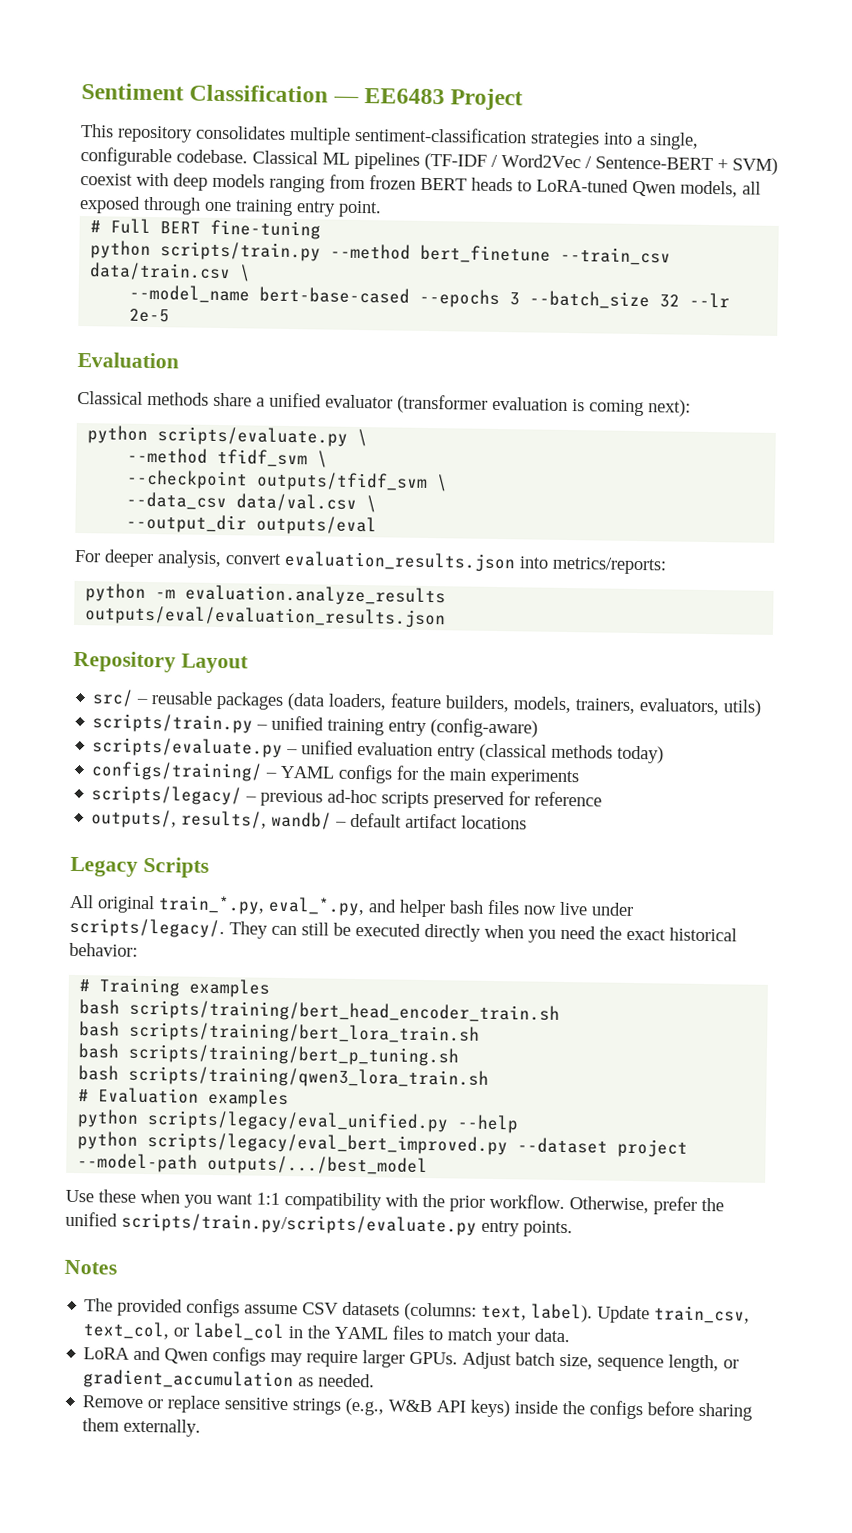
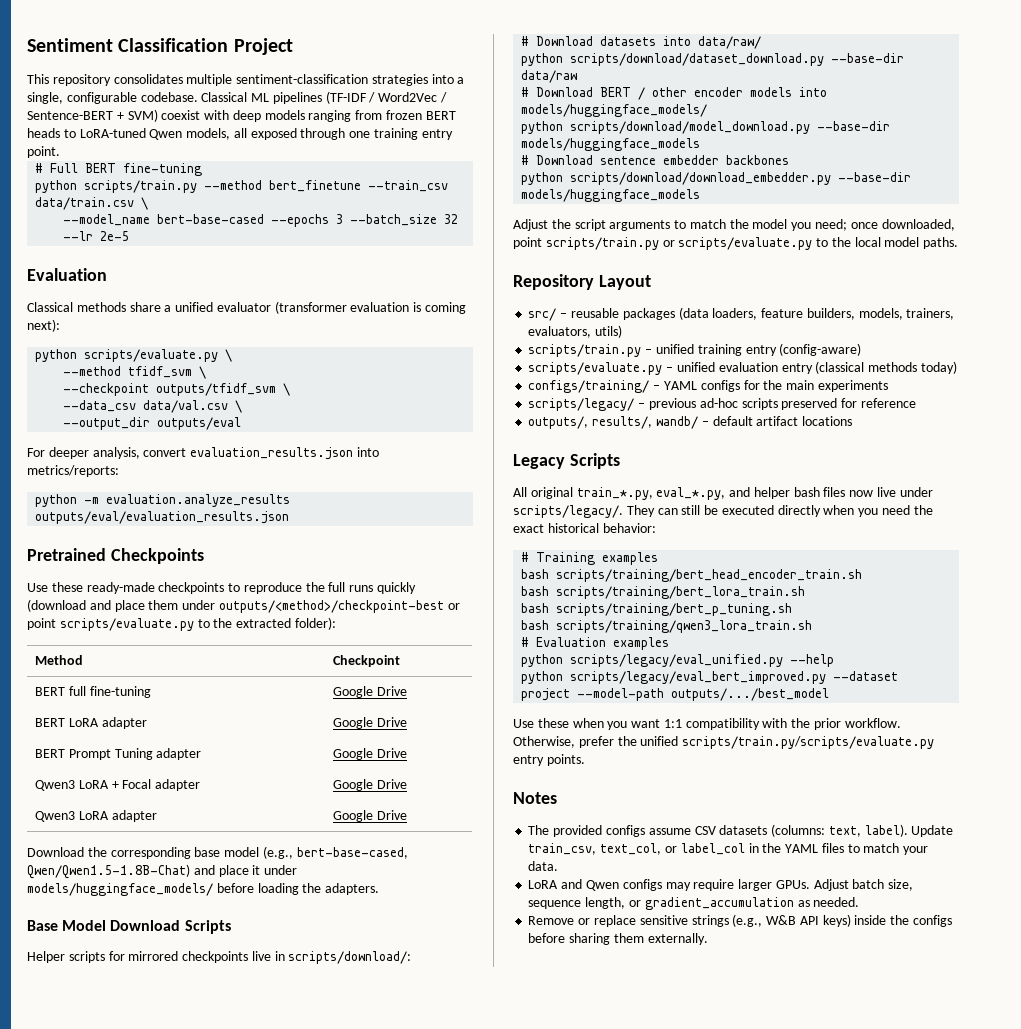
[332,88,446,105] — EE6483 -> (229, 45) none
(447, 617) none -> [27,548,204,564] [27,582,417,594] [27,599,460,613] [27,617,336,631] [35,655,84,665] [333,655,401,667] [35,686,151,698] [333,686,407,698] [35,717,147,729] [333,717,407,729] [35,748,202,760] [333,748,407,760] [35,779,201,791] [333,779,407,791] [35,810,157,822] [333,810,407,822] [27,846,408,859] [27,864,298,879] [27,883,380,896] [27,920,231,934] [27,951,412,964] [521,36,762,49] [521,53,905,66] [521,70,578,83] [521,87,828,100] [521,104,708,117] [521,121,891,134] [521,138,701,151] [521,155,790,165] [521,172,912,185] [521,189,701,202] [513,219,955,231] [513,237,959,250] // Pretrained Checkpoints // Use these ready-made checkpoints to reproduce the full runs quickly (download and place them under outputs/<method>/checkpoint-best or point scripts/evaluate.py to the extracted folder): // Method | Checkpoint // BERT full fine-tuning | Google Drive // BERT LoRA adapter | Google Drive // BERT Prompt Tuning adapter | Google Drive // Qwen3 LoRA + Focal adapter | Google Drive // Qwen3 LoRA adapter | Google Drive // Download the corresponding base model (e.g., bert-base-cased, Qwen/Qwen1.5-1.8B-Chat) and place it under models/huggingface_models/ before loading the adapters. // Base Model Download Scripts // Helper scripts for mirrored checkpoints live in scripts/download/: // # Download datasets into data/raw/ // python scripts/download/dataset_download.py --base-dir data/raw // # Download BERT / other encoder models into models/huggingface_models/ // python scripts/download/model_download.py --base-dir models/huggingface_models // # Download sentence embedder backbones // python scripts/download/download_embedder.py --base-dir models/huggingface_models // Adjust the script arguments to match the model you need; once downloaded, point scripts/train.py or scripts/evaluate.py to the local model paths.

